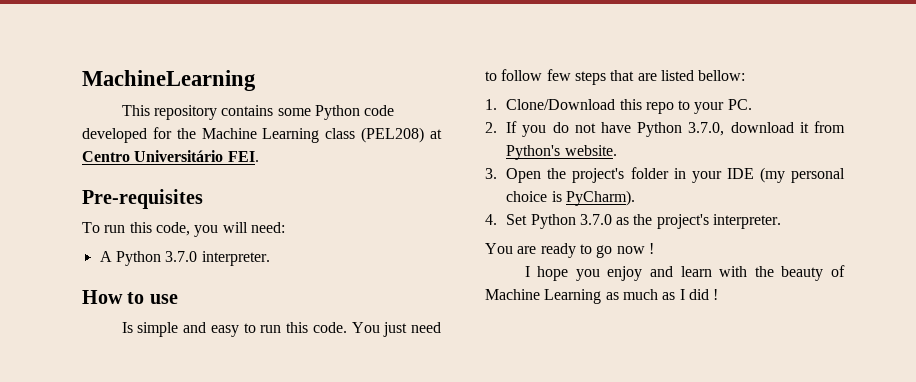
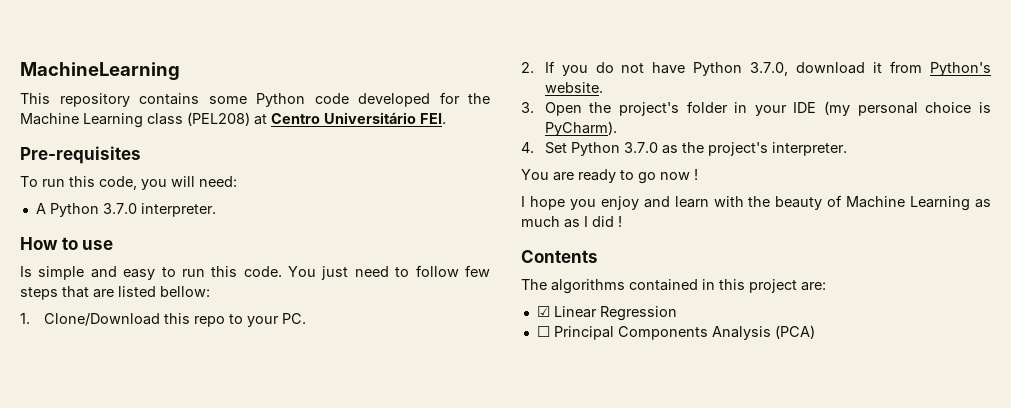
(719, 294) none -> [521,250,598,263] [521,279,826,294] [536,306,677,321] [536,325,815,340] // Contents // The algorithms contained in this project are: // ☑ Linear Regression // ☐ Principal Components Analysis (PCA)

